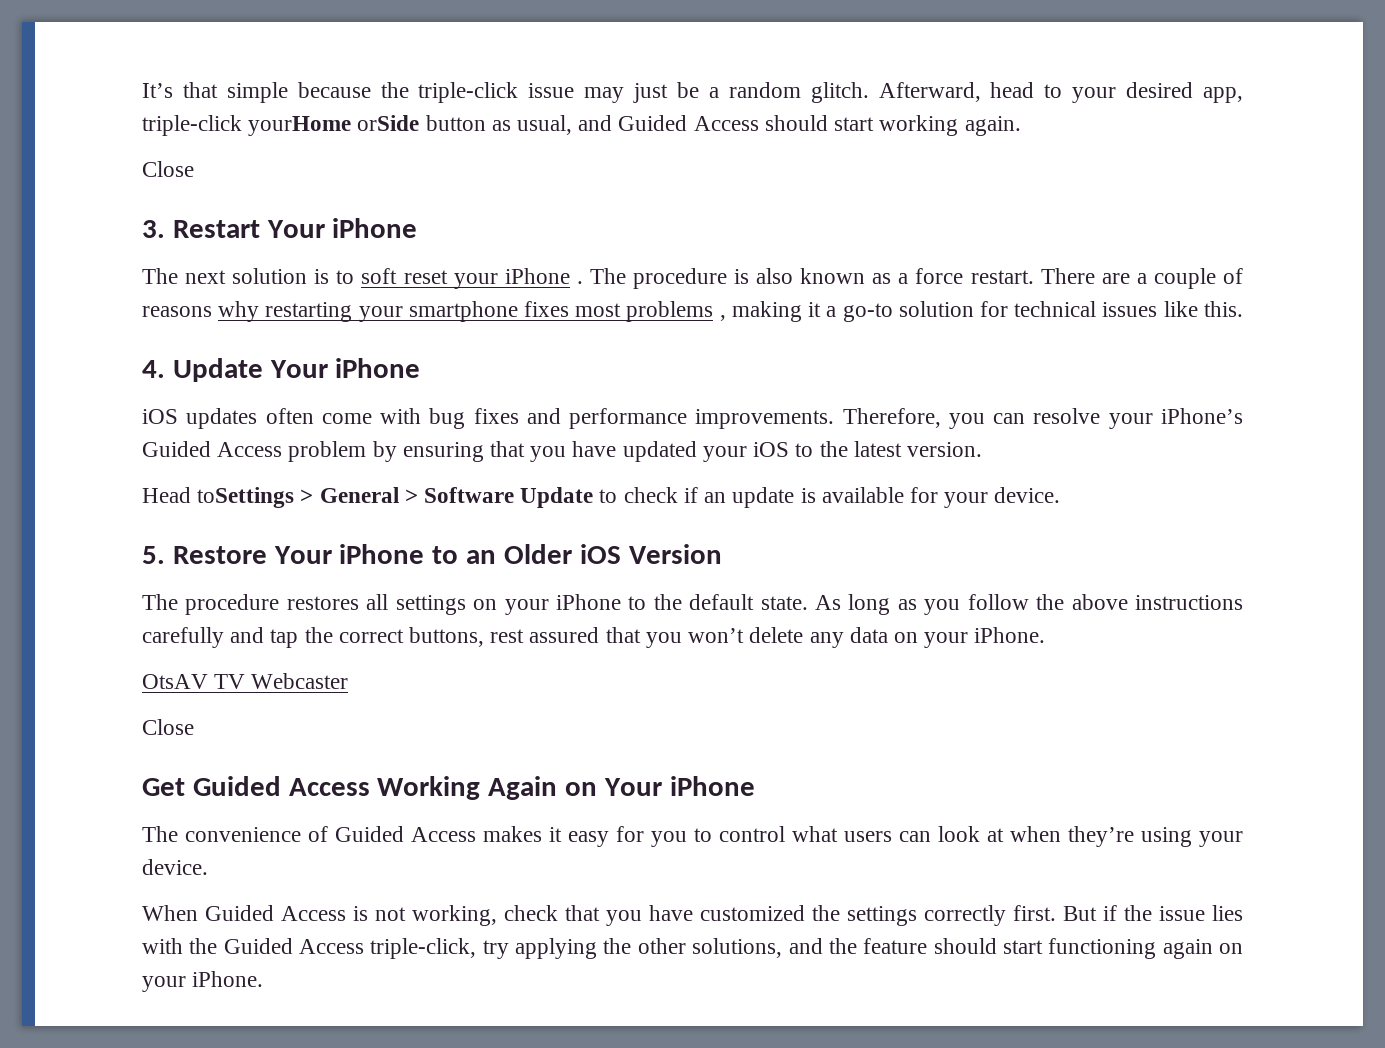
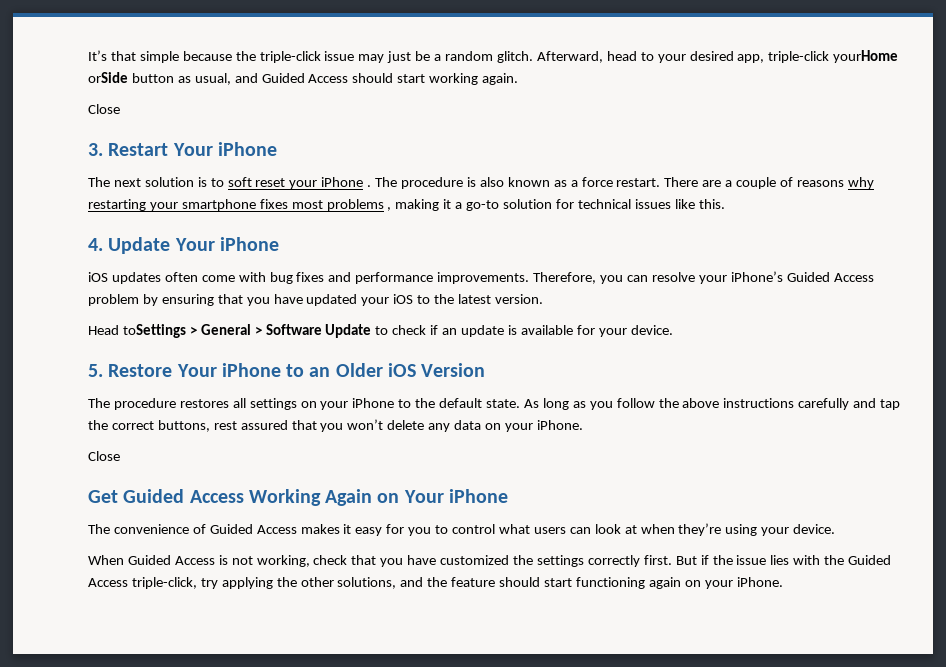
[142,673,349,689] // OtsAV TV Webcaster -> (583, 425) none

